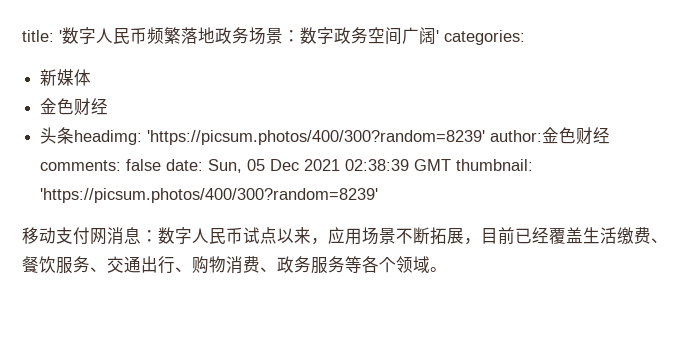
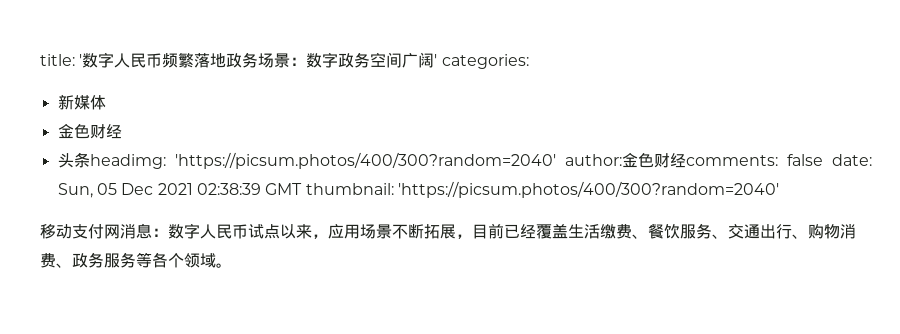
[147,130,486,145] 'https://picsum.photos/400/300?random=8239' -> [174,152,556,169] 'https://picsum.photos/400/300?random=2040'
[40,188,379,203] 'https://picsum.photos/400/300?random=8239' -> [397,181,779,198] 'https://picsum.photos/400/300?random=2040'

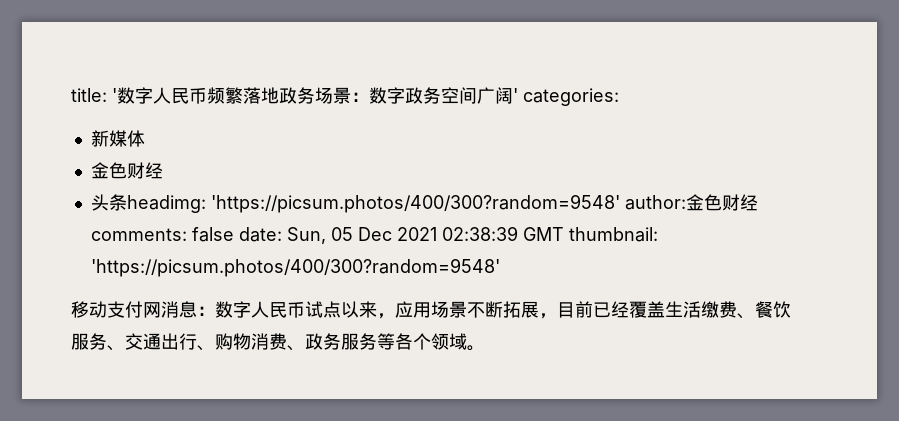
[174,152,556,169] 'https://picsum.photos/400/300?random=2040' -> [210,194,620,213] 'https://picsum.photos/400/300?random=9548'
[397,181,779,198] 'https://picsum.photos/400/300?random=2040' -> [90,258,500,277] 'https://picsum.photos/400/300?random=9548'

